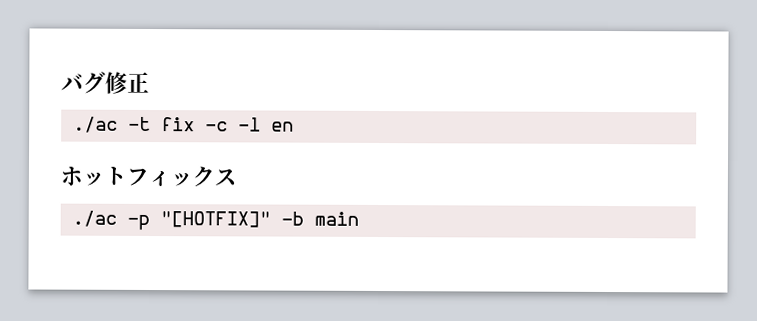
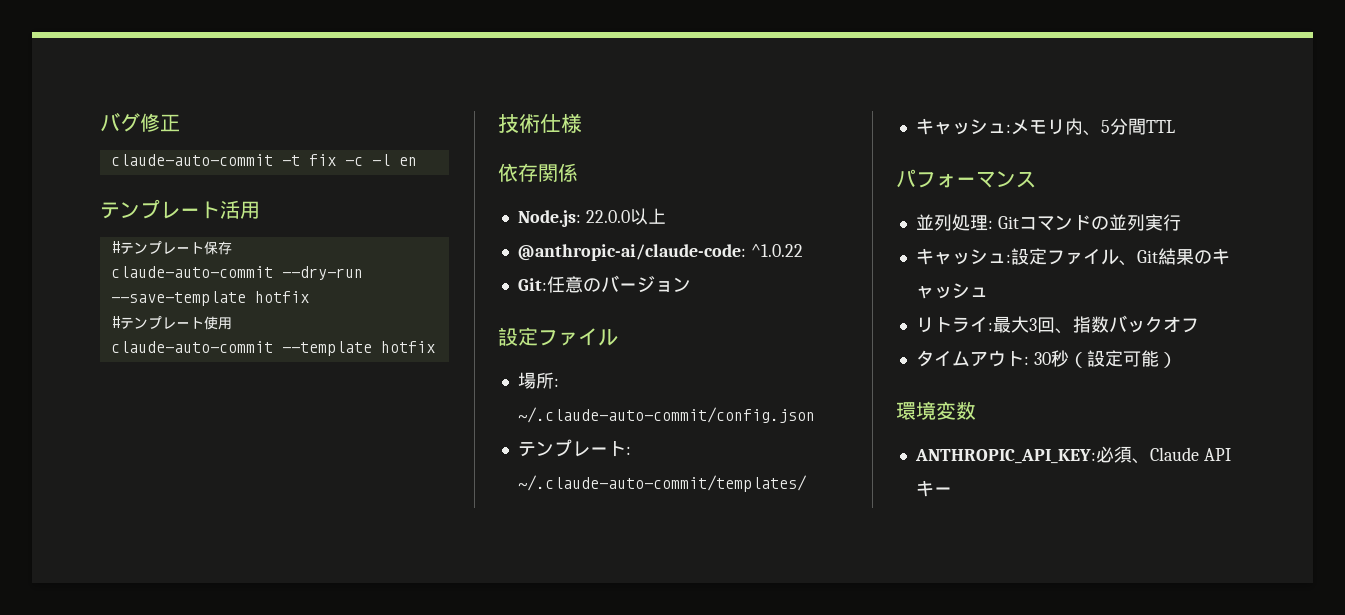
[72,116,118,133] ./ac -> [110,154,273,166] claude-auto-commit
[60,166,237,188] [71,210,359,231] ホットフィックス // ./ac -p "[HOTFIX]" -b main -> [100,199,260,219] [110,241,232,255] [110,266,363,280] [110,291,309,306] [110,316,232,330] [110,341,435,356] [498,113,582,133] [498,163,578,182] [517,208,666,227] [517,244,803,261] [517,275,691,293] [498,327,618,346] [517,372,559,389] [517,407,815,423] [517,439,631,457] [517,475,807,492] [915,118,1175,136] [896,169,1036,188] [915,214,1181,231] [915,248,1230,266] [915,283,988,299] [915,315,1199,334] [915,350,1177,368] [896,401,976,420] [914,446,1231,464] [915,480,952,497] テンプレート活用 // #テンプレート保存 // claude-auto-commit --dry-run --save-template hotfix // #テンプレート使用 // claude-auto-commit --template hotfix // 技術仕様 // 依存関係 // Node.js: 22.0.0以上 // @anthropic-ai/claude-code: ^1.0.22 // Git:任意のバージョン // 設定ファイル // 場所: ~/.claude-auto-commit/config.json // テンプレート: ~/.claude-auto-commit/templates/ // キャッシュ:メモリ内、5分間TTL // パフォーマンス // 並列処理: Gitコマンドの並列実行 // キャッシュ:設定ファイル、Git結果のキャッシュ // リトライ:最大3回、指数バックオフ // タイムアウト: 30秒（設定可能） // 環境変数 // ANTHROPIC_API_KEY:必須、Claude APIキー

